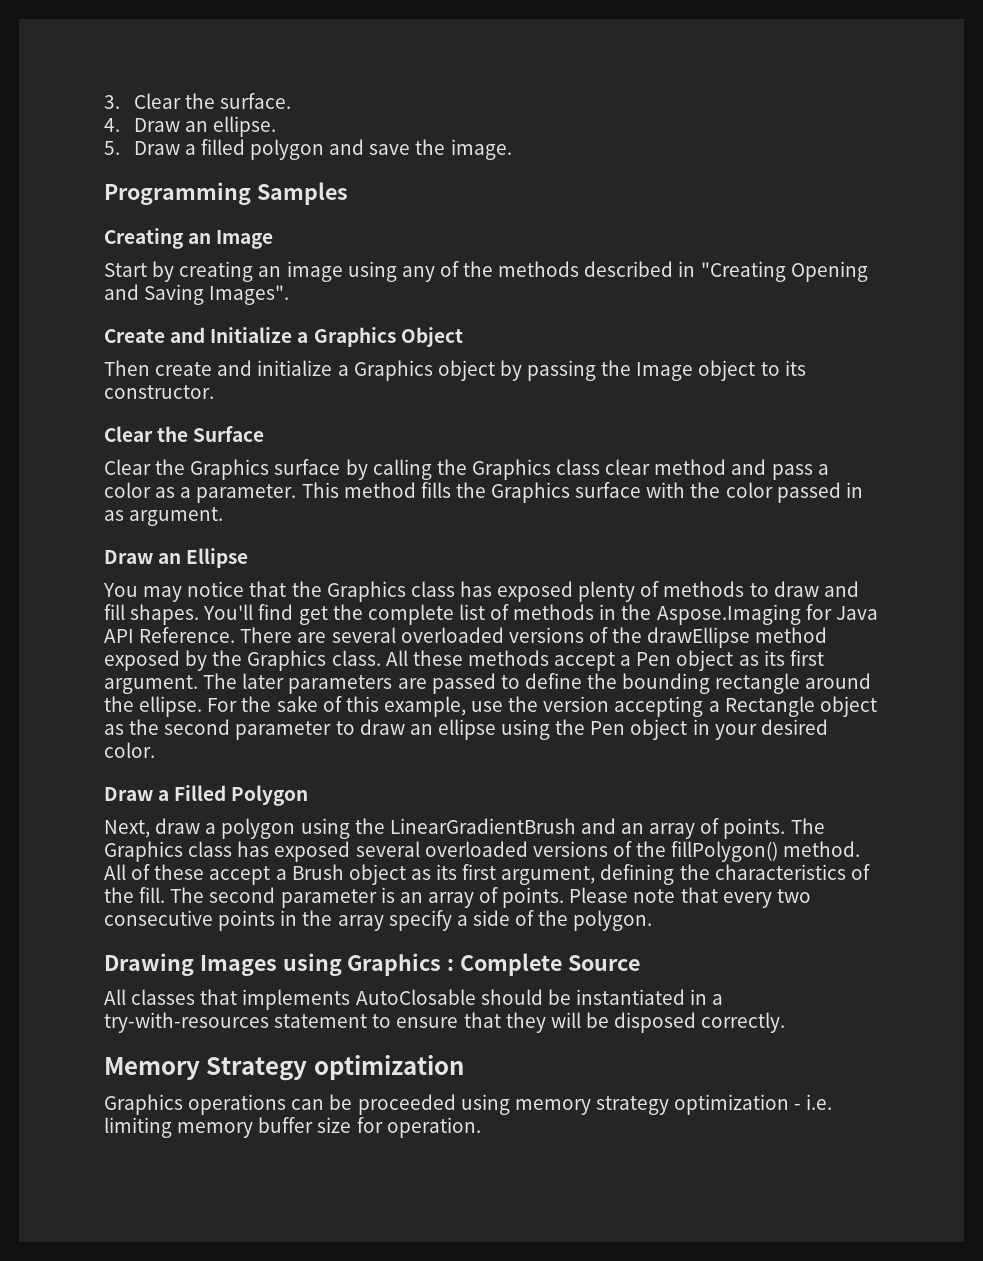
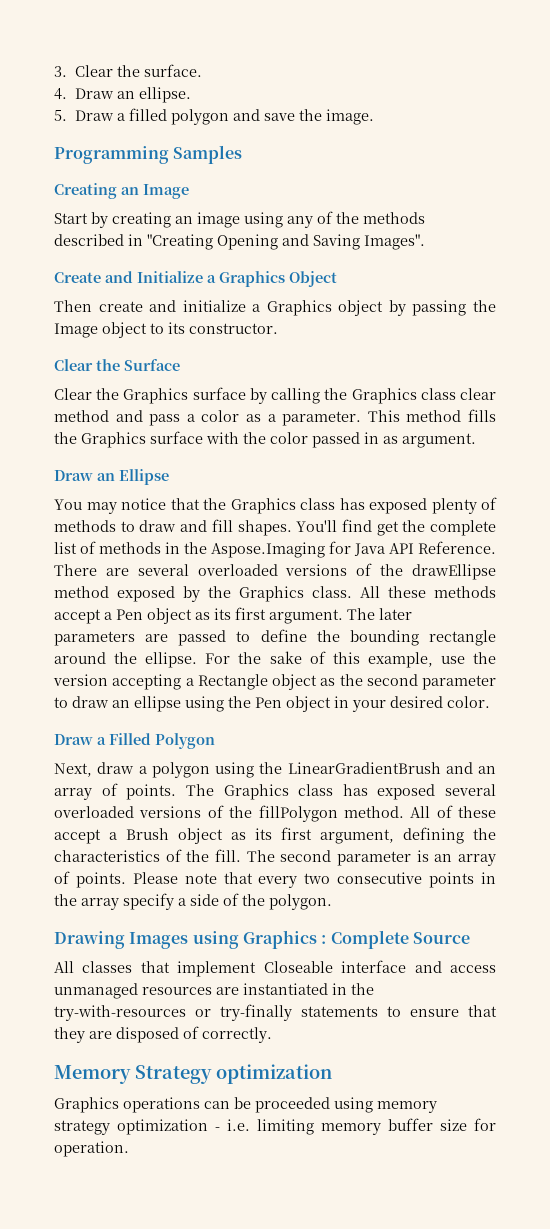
[671,841,779,862] fillPolygon() -> [258,805,338,822] fillPolygon
[242,989,724,1010] [104,1012,368,1033] implements AutoClosable should be instantiated in a try-with-resources statement -> [177,960,496,977] [54,983,374,999] [54,1004,378,1021] implement Closeable interface and access unmanaged resources are instantiated in the try-with-resources or try-finally statements
[550,1012,697,1033] will be disposed -> [89,1026,199,1043] are disposed of

